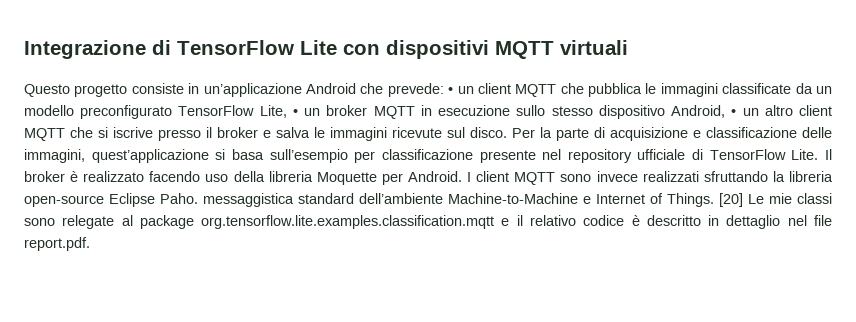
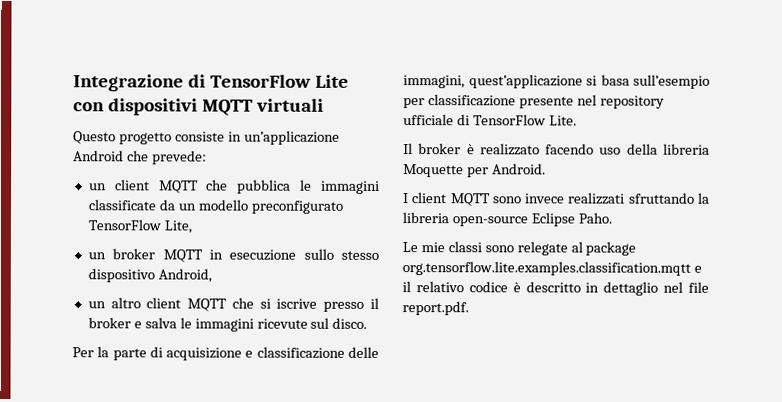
[448,87,454,94] • -> (207, 157) //
[292,109,298,116] • -> (192, 227) //
[731,109,737,116] • -> (212, 275) //
(507, 132) none -> (368, 323) //
(819, 154) none -> (577, 120) //
(462, 176) none -> (546, 169) //
[203,193,743,207] messaggistica standard dell’ambiente Machine-to-Machine e Internet of Things. [20] -> (612, 218) //

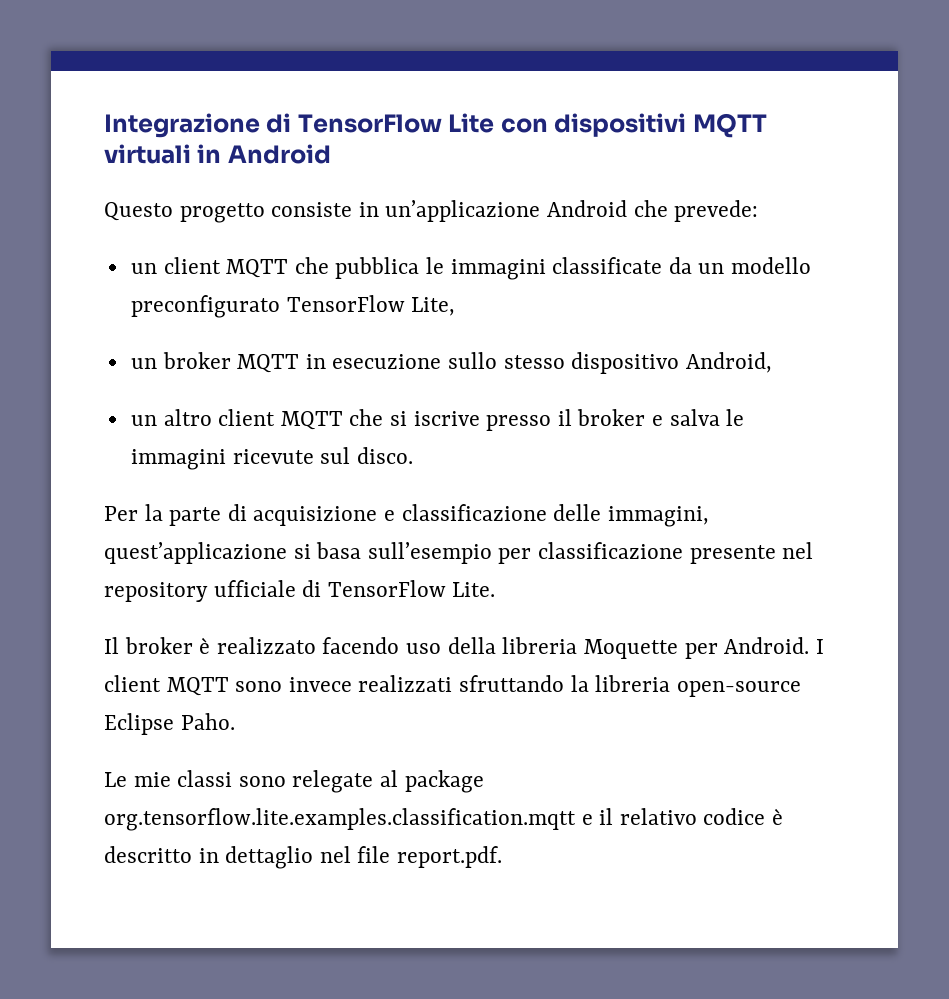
(324, 105) none -> [197,144,331,164] in Android
(546, 169) // -> (810, 645) none

